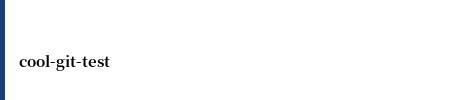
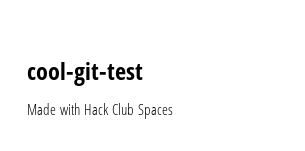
(110, 62) none -> [27,103,174,119] // Made with Hack Club Spaces

